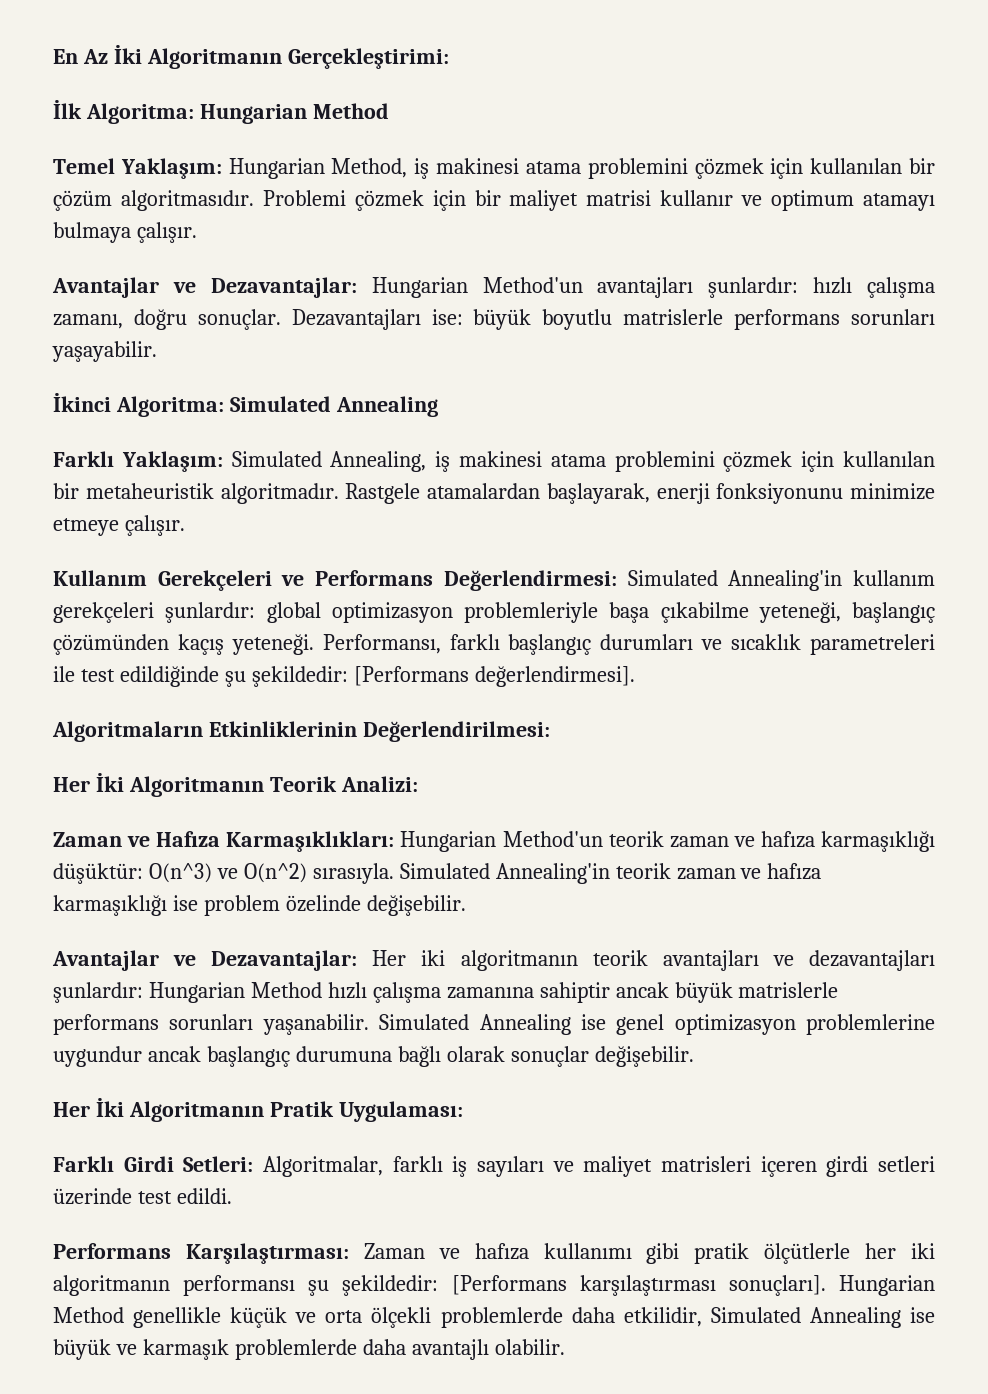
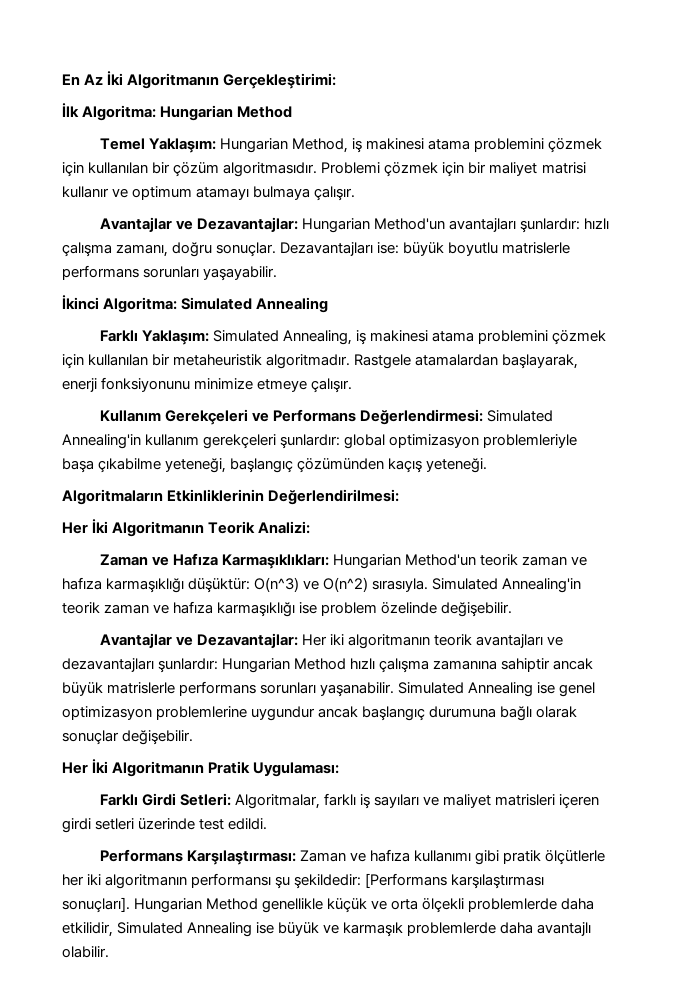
[322,634,936,655] [53,666,635,687] Performansı, farklı başlangıç durumları ve sıcaklık parametreleri ile test edildiğinde şu şekildedir: [Performans değerlendirmesi]. -> (488, 465) none

